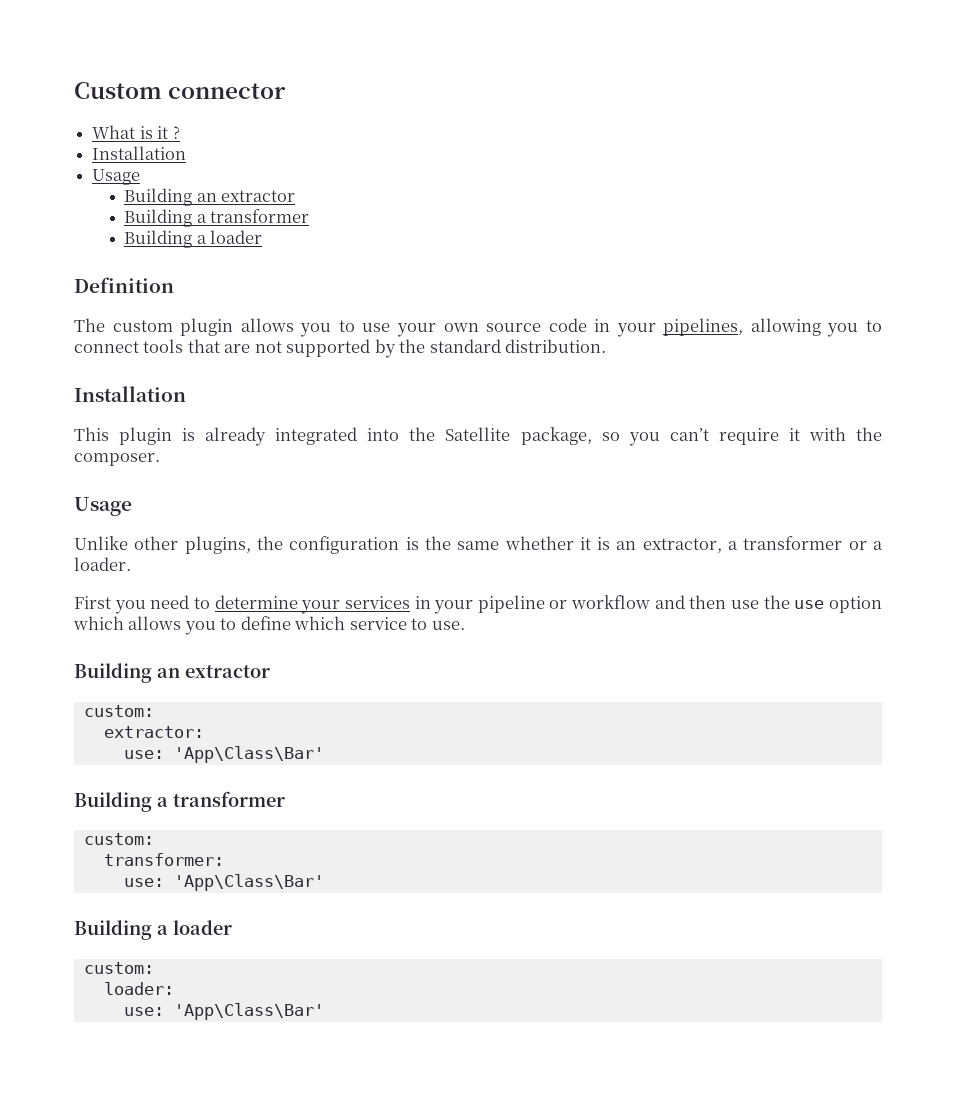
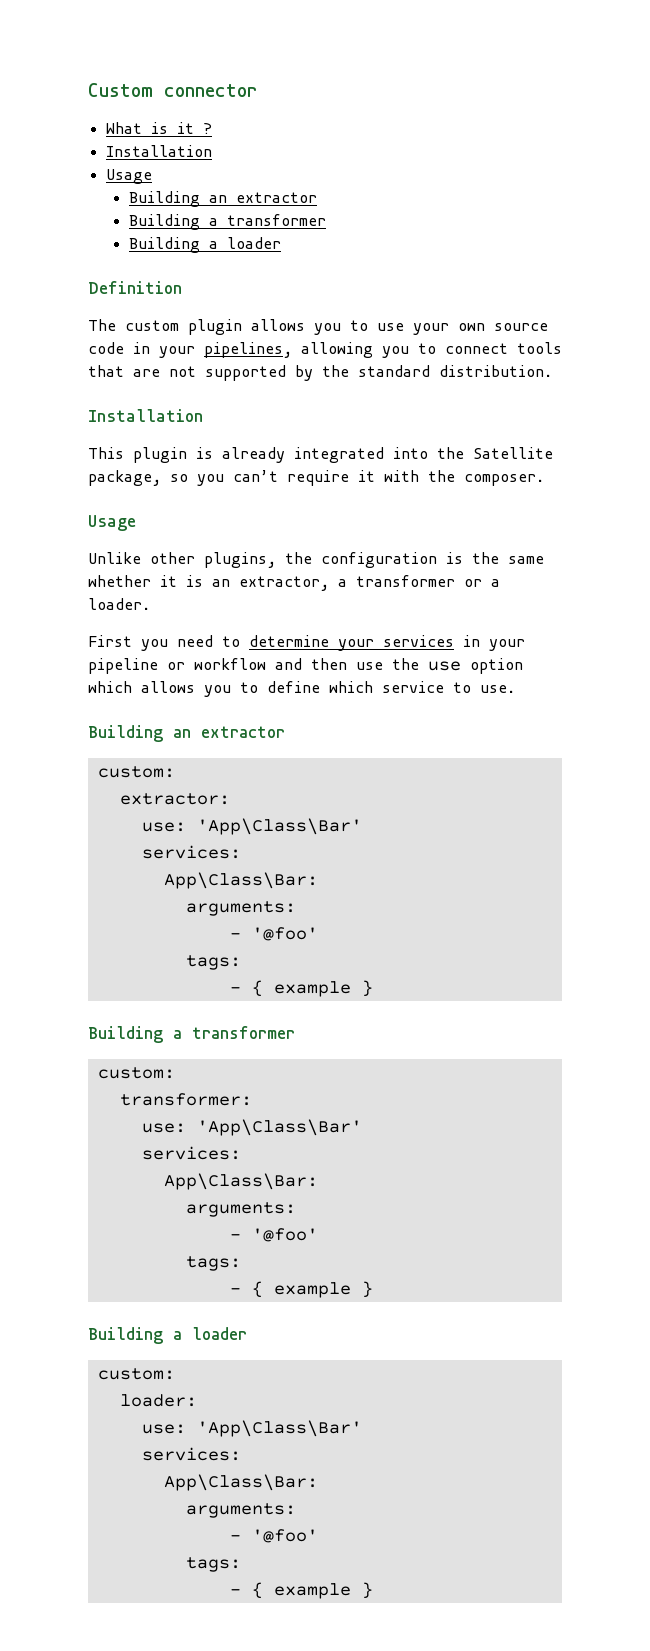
(324, 754) none -> [141,845,241,859] [163,872,318,889] [185,901,296,916] [229,927,318,941] [185,955,241,970] [229,980,373,997] // services: // App\Class\Bar: // arguments: // - '@foo' // tags: // - { example }
(324, 882) none -> [141,1146,241,1160] [163,1173,318,1190] [185,1202,296,1217] [229,1228,318,1242] [185,1256,241,1271] [229,1281,373,1298] // services: // App\Class\Bar: // arguments: // - '@foo' // tags: // - { example }
(324, 1011) none -> [141,1447,241,1461] [163,1474,318,1491] [185,1503,296,1518] [229,1529,318,1543] [185,1557,241,1572] [229,1582,373,1599] // services: // App\Class\Bar: // arguments: // - '@foo' // tags: // - { example }

